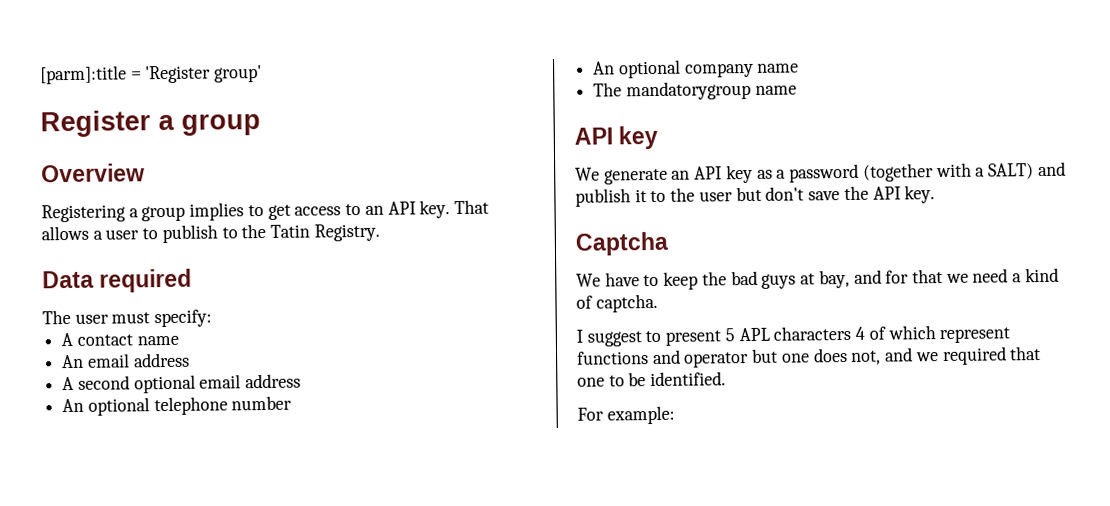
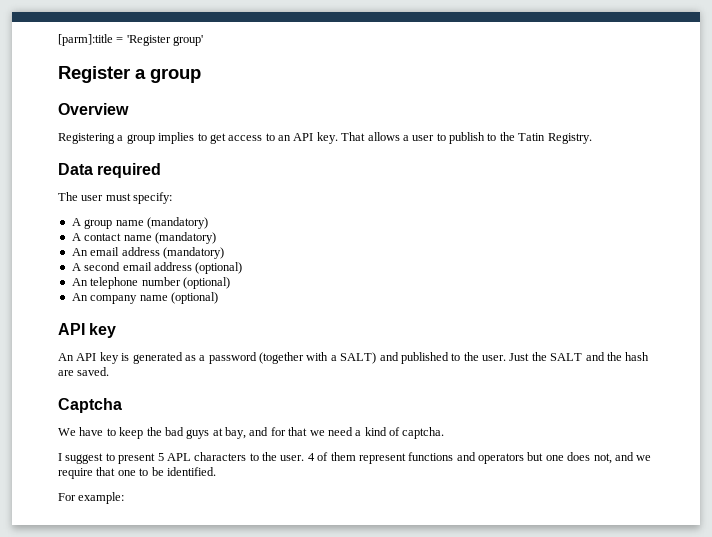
(213, 318) none -> [71,217,208,229] // A group name (mandatory)
(179, 340) none -> [154,232,216,244] (mandatory)
(190, 360) none -> [162,247,224,259] (mandatory)
[133,373,302,394] [62,397,150,416] optional email address // An optional -> [122,262,243,274] [71,278,88,286] email address (optional) // An
[593,59,681,79] // An optional -> [182,277,230,289] [71,293,88,301] (optional) // An
[593,80,797,101] // The mandatorygroup name -> [170,292,218,304] (optional)
[575,164,753,185] We generate an API key -> [58,352,183,364] An API key is generated
[575,185,936,207] publish it to the user but don't save the API key. -> [400,352,650,364] [58,367,110,376] published to the user. Just the SALT and the hash are saved.
(852, 333) none -> [249,452,305,461] to the user.
[887,325,936,340] which -> [330,452,356,461] them
[684,352,750,368] operator -> [478,453,524,464] operators
[941,346,1007,366] required -> [58,468,93,479] require

